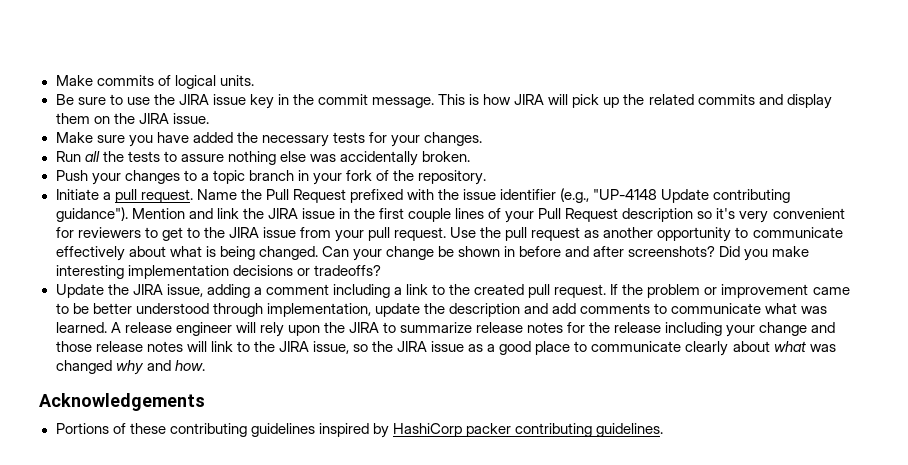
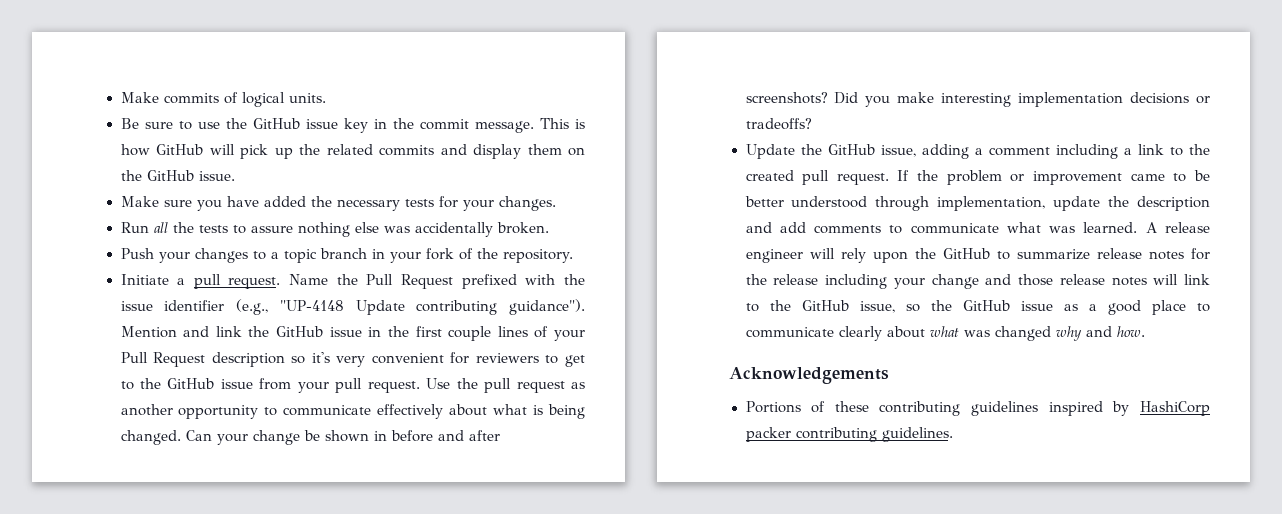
[178,94,209,105] JIRA -> [252,118,300,129] GitHub
[514,94,545,105] JIRA -> [156,144,203,155] GitHub
[138,113,169,124] JIRA -> [146,170,194,181] GitHub
[267,208,298,219] JIRA -> [276,326,323,337] GitHub
[228,227,259,238] JIRA -> [167,378,215,389] GitHub
[132,284,163,295] JIRA -> [827,144,875,155] GitHub
[348,322,379,333] JIRA -> [942,248,990,259] GitHub
[278,341,309,352] JIRA -> [801,300,849,311] GitHub
[397,341,428,352] JIRA -> [962,300,1010,311] GitHub

